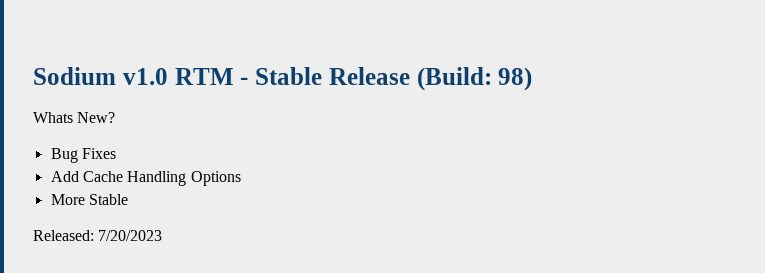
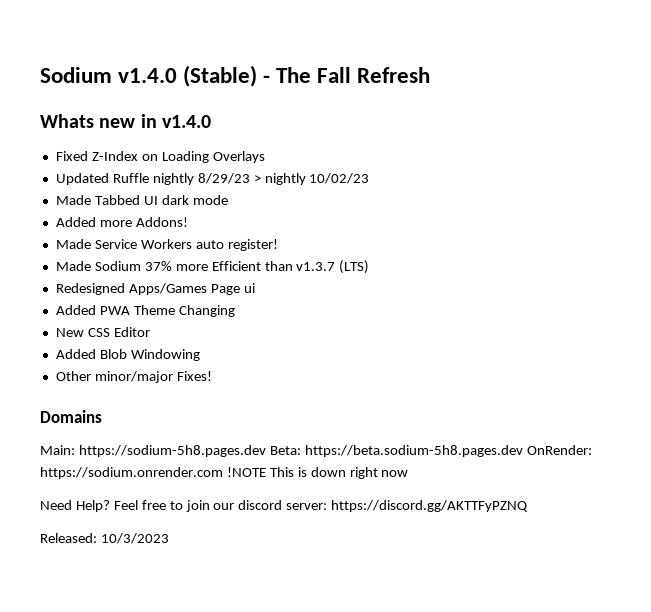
[33,67,533,91] [33,112,116,123] [50,148,116,163] [50,171,241,186] [50,194,128,205] Sodium v1.0 RTM - Stable Release (Build: 98) // Whats New? // Bug Fixes // Add Cache Handling Options // More Stable -> [40,65,431,87] [40,114,211,128] [55,151,265,163] [55,173,370,185] [55,195,228,205] [55,217,188,227] [55,239,278,251] [55,260,370,274] [55,283,255,295] [55,305,235,317] [55,327,150,337] [55,349,200,361] [55,371,212,383] [40,410,102,423] [40,445,592,457] [40,467,409,479] [40,500,529,512] Sodium v1.4.0 (Stable) - The Fall Refresh // Whats new in v1.4.0 // Fixed Z-Index on Loading Overlays // Updated Ruffle nightly 8/29/23 > nightly 10/02/23 // Made Tabbed UI dark mode // Added more Addons! // Made Service Workers auto register! // Made Sodium 37% more Efficient than v1.3.7 (LTS) // Redesigned Apps/Games Page ui // Added PWA Theme Changing // New CSS Editor // Added Blob Windowing // Other minor/major Fixes! // Domains // Main: https://sodium-5h8.pages.dev Beta: https://beta.sodium-5h8.pages.dev OnRender: https://sodium.onrender.com !NOTE This is down right now // Need Help? Feel free to join our discord server: https://discord.gg/AKTTFyPZNQ
[98,230,163,241] 7/20/2023 -> [100,533,169,544] 10/3/2023

